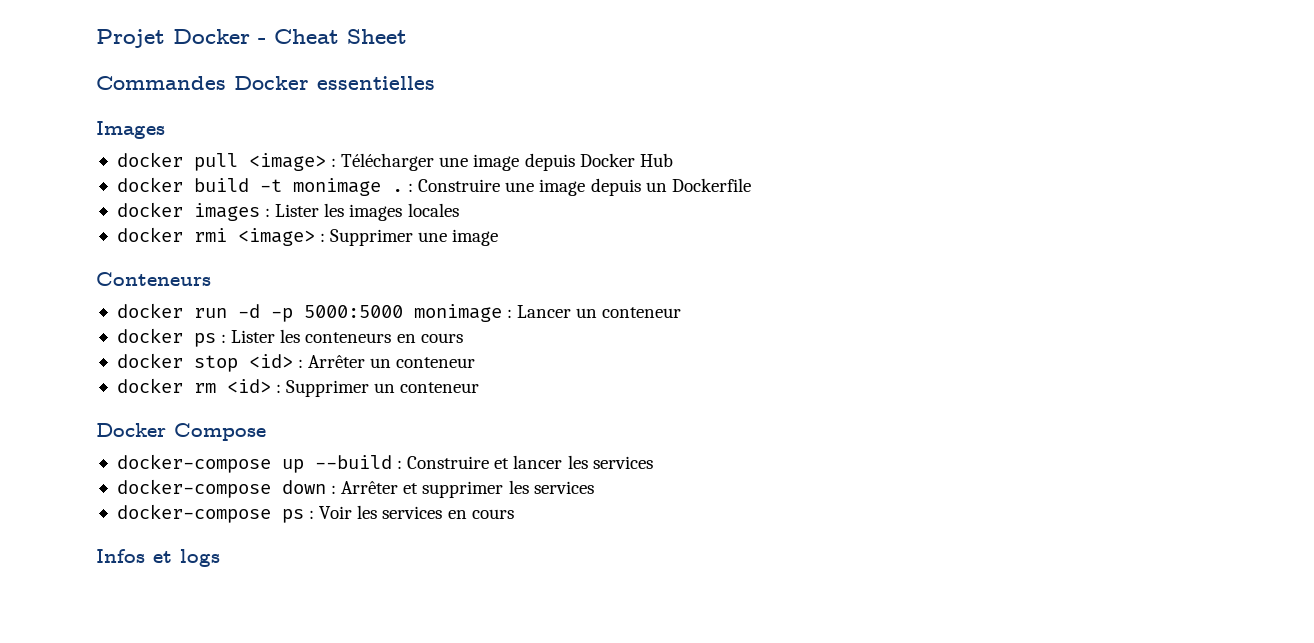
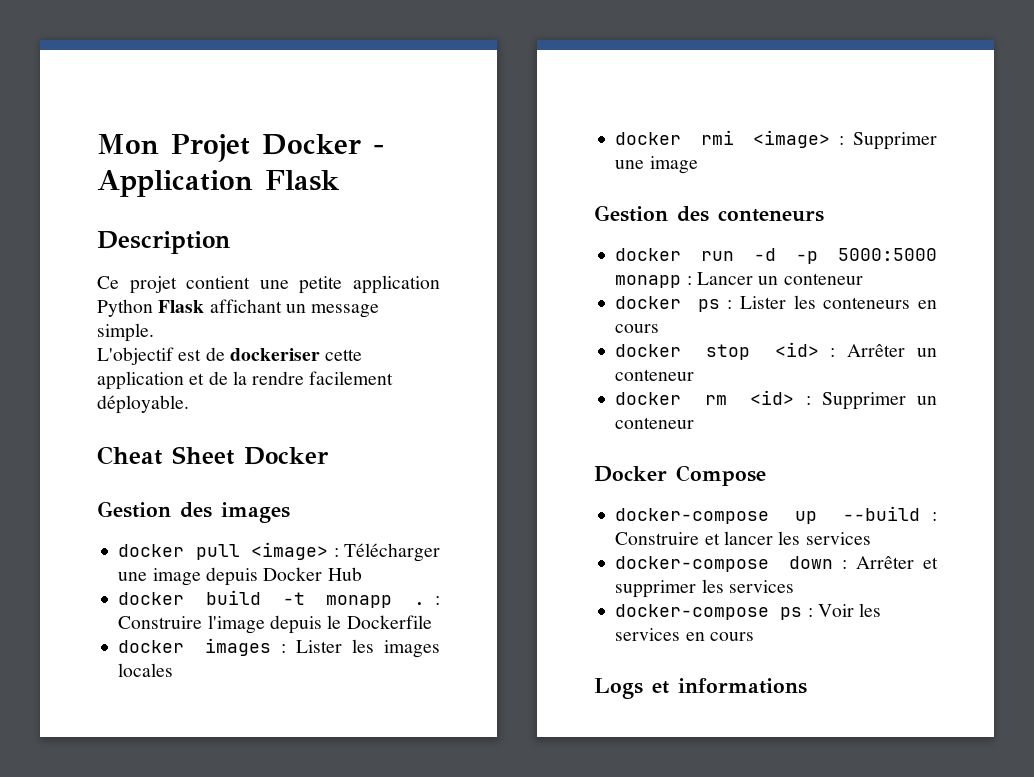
(96, 38) none -> [97,134,159,154] Mon
[274,29,407,44] [96,76,435,90] [96,121,165,139] Cheat Sheet // Commandes Docker essentielles // Images -> [97,170,340,197] [97,231,230,254] [97,275,440,294] [97,299,380,318] [97,323,154,342] [97,347,363,365] [97,371,394,390] [97,395,189,414] [97,446,329,465] [97,501,290,523] Application Flask // Description // Ce projet contient une petite application Python Flask affichant un message simple. // L'objectif est de dockeriser cette application et de la rendre facilement déployable. // Cheat Sheet Docker // Gestion des images
[292,178,381,196] monimage -> [326,595,393,608] monapp
[505,178,667,196] une image depuis un -> [207,615,342,634] l'image depuis le
[96,272,211,286] Conteneurs -> [594,205,824,222] Gestion des conteneurs
[413,304,502,322] monimage -> [615,275,682,288] monapp
[96,549,220,567] Infos et logs -> [594,678,807,699] Logs et informations

